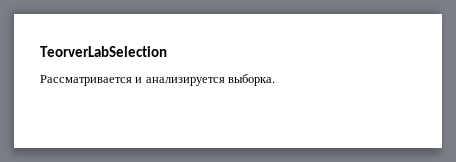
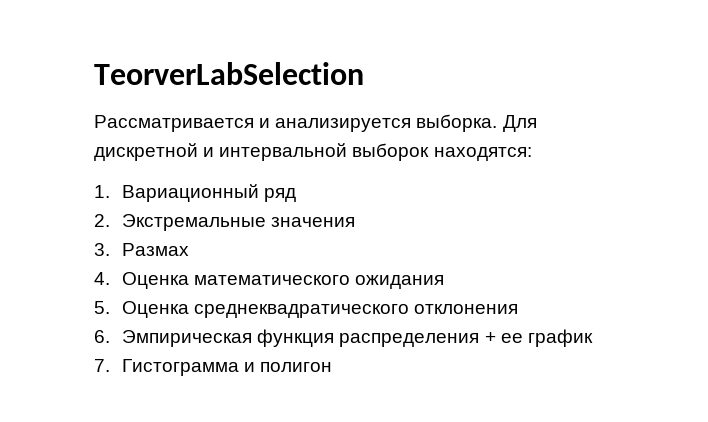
(276, 80) none -> [502,115,537,132] [94,143,532,161] [94,184,297,202] [94,214,356,231] [94,243,190,256] [94,272,445,289] [94,301,519,318] [94,329,593,347] [94,359,333,376] Для дискретной и интервальной выборок находятся: // 1. Вариационный ряд // 2. Экстремальные значения // 3. Размах // 4. Оценка математического ожидания // 5. Оценка среднеквадратического отклонения // 6. Эмпирическая функция распределения + ее график // 7. Гистограмма и полигон

